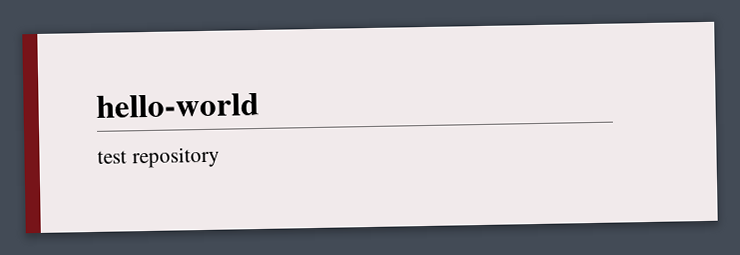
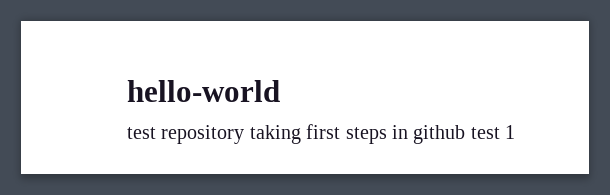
(220, 157) none -> [249,124,516,144] taking first steps in github test 1

